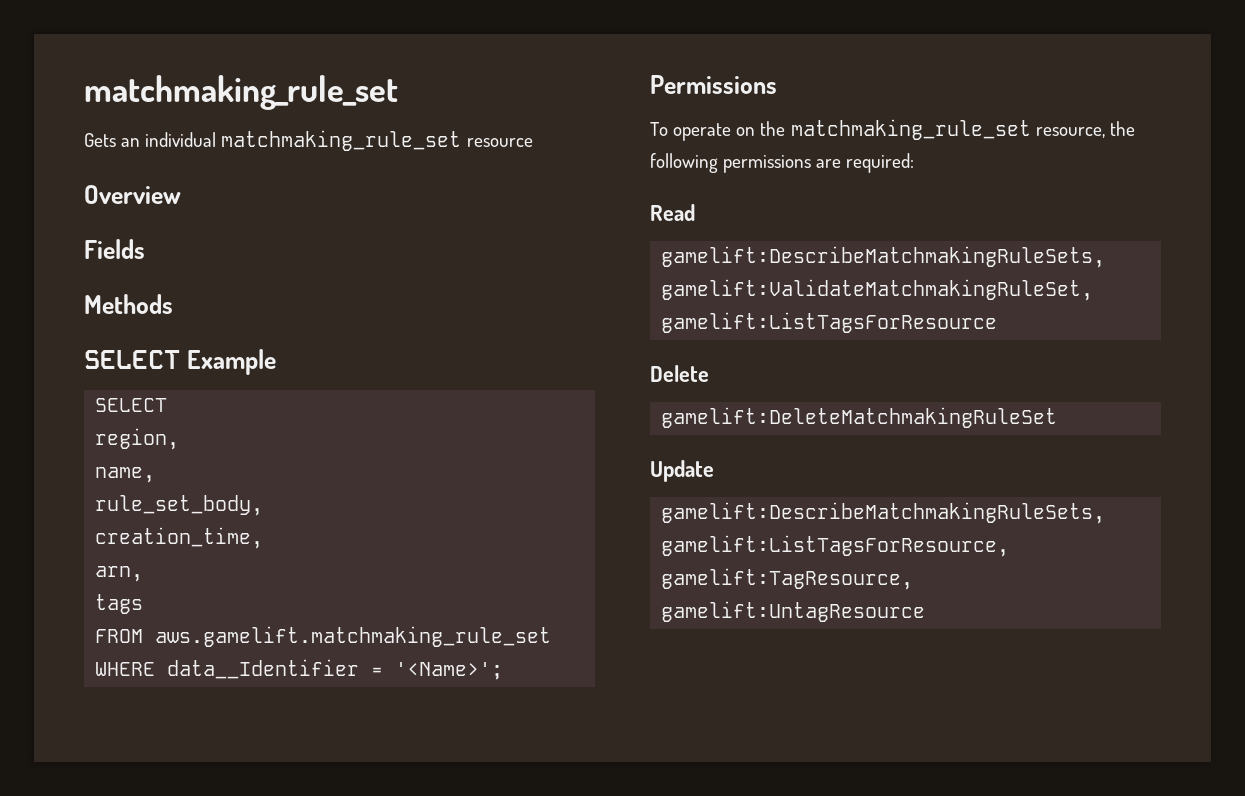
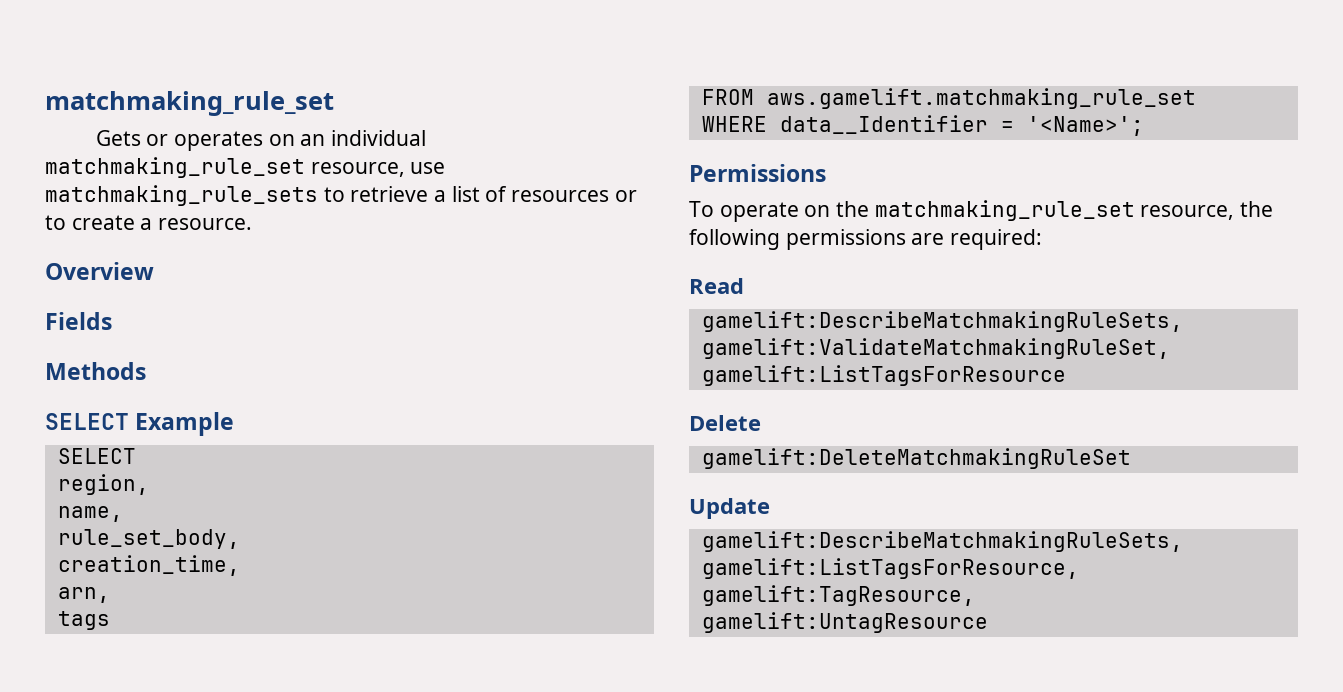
[121,130,533,151] an individual matchmaking_rule_set resource -> [146,130,426,151] [45,157,446,178] [45,185,637,206] [45,215,253,230] or operates on an individual matchmaking_rule_set resource, use matchmaking_rule_sets to retrieve a list of resources or to create a resource.

